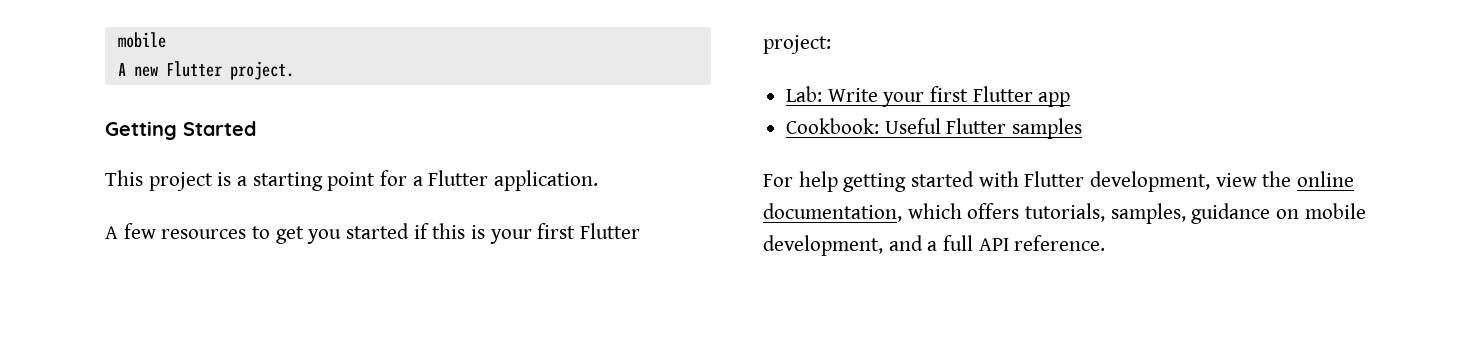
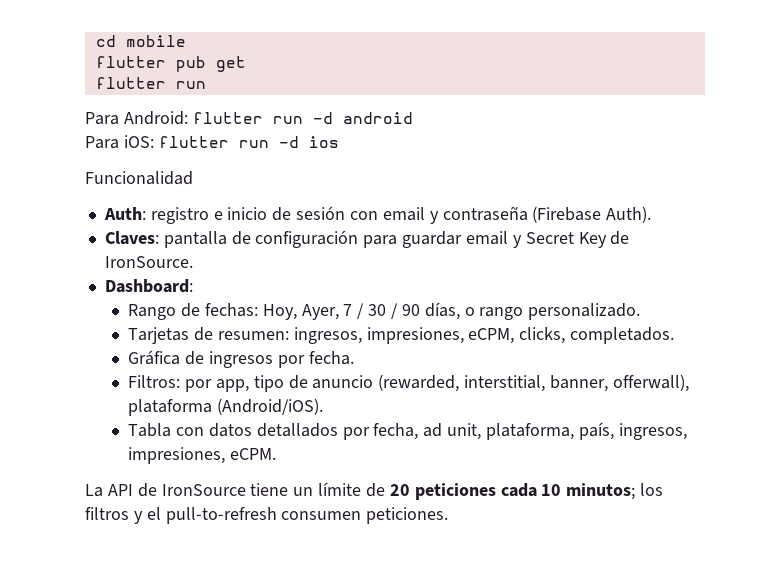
(117, 40) none -> [95,35,116,47] cd
[117,61,294,80] [105,121,256,140] [105,170,599,191] [105,223,641,244] [763,35,831,54] [786,86,1071,107] [786,118,1083,139] [763,171,1355,192] [763,203,1366,224] [763,235,1106,256] A new Flutter project. // Getting Started // This project is a starting point for a Flutter application. // A few resources to get you started if this is your first Flutter project: // Lab: Write your first Flutter app // Cookbook: Useful Flutter samples // For help getting started with Flutter development, view the online documentation, which offers tutorials, samples, guidance on mobile development, and a full API reference. -> [95,56,246,72] [95,77,206,89] [85,111,413,125] [85,135,339,149] [85,171,193,185] [103,206,652,224] [104,230,630,248] [104,256,193,268] [104,279,193,293] [128,302,641,320] [128,327,675,344] [128,350,354,368] [128,374,689,392] [128,398,323,416] [128,422,687,440] [128,447,276,464] [85,482,664,500] [85,507,449,524] flutter pub get // flutter run // Para Android: flutter run -d android // Para iOS: flutter run -d ios // Funcionalidad // Auth: registro e inicio de sesión con email y contraseña (Firebase Auth). // Claves: pantalla de configuración para guardar email y Secret Key de IronSource. // Dashboard: // Rango de fechas: Hoy, Ayer, 7 / 30 / 90 días, o rango personalizado. // Tarjetas de resumen: ingresos, impresiones, eCPM, clicks, completados. // Gráfica de ingresos por fecha. // Filtros: por app, tipo de anuncio (rewarded, interstitial, banner, offerwall), plataforma (Android/iOS). // Tabla con datos detallados por fecha, ad unit, plataforma, país, ingresos, impresiones, eCPM. // La API de IronSource tiene un límite de 20 peticiones cada 10 minutos; los filtros y el pull-to-refresh consumen peticiones.

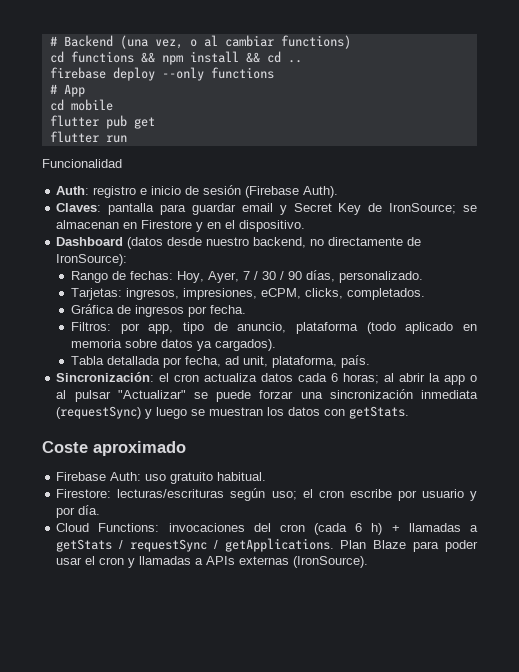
(95, 41) none -> [49,35,351,49] [49,51,302,65] [49,67,274,81] [49,84,85,97] # Backend (una vez, o al cambiar functions) // cd functions && npm install && cd .. // firebase deploy --only functions // # App //
[85,111,413,125] [85,135,339,149] // Para Android: flutter run -d android // Para iOS: flutter run -d ios -> (127, 139) none
[349,206,528,224] con email y contraseña -> (242, 190) none
[231,230,359,248] de configuración -> (155, 209) none
[104,256,193,268] [104,279,193,293] IronSource. // Dashboard: -> [389,203,478,214] [56,220,306,232] [56,237,422,249] [56,254,128,266] IronSource; se almacenan en Firestore y en el dispositivo. // Dashboard (datos desde nuestro backend, no directamente de IronSource):
[464,307,524,320] o rango -> (335, 276) none
[128,327,289,344] Tarjetas de resumen: -> [70,288,122,300] Tarjetas:
[312,374,689,392] [128,398,323,416] [128,423,338,437] anuncio (rewarded, interstitial, banner, offerwall), plataforma (Android/iOS). // Tabla con datos detallados -> [237,322,478,334] [70,339,276,351] [70,356,160,365] anuncio, plataforma (todo aplicado en memoria sobre datos ya cargados). // Tabla detallada
[578,422,687,440] [128,447,276,464] [85,482,664,500] [85,507,449,524] país, ingresos, impresiones, eCPM. // La API de IronSource tiene un límite de 20 peticiones cada 10 minutos; los filtros y el pull-to-refresh consumen peticiones. -> [340,355,370,368] [56,372,478,385] [56,389,478,402] [56,406,410,419] [42,441,186,456] [56,472,267,484] [56,488,478,501] [56,505,101,518] [56,523,479,535] [56,538,478,552] [56,556,369,568] país. // Sincronización: el cron actualiza datos cada 6 horas; al abrir la app o al pulsar "Actualizar" se puede forzar una sincronización inmediata (requestSync) y luego se muestran los datos con getStats. // Coste aproximado // Firebase Auth: uso gratuito habitual. // Firestore: lecturas/escrituras según uso; el cron escribe por usuario y por día. // Cloud Functions: invocaciones del cron (cada 6 h) + llamadas a getStats / requestSync / getApplications. Plan Blaze para poder usar el cron y llamadas a APIs externas (IronSource).

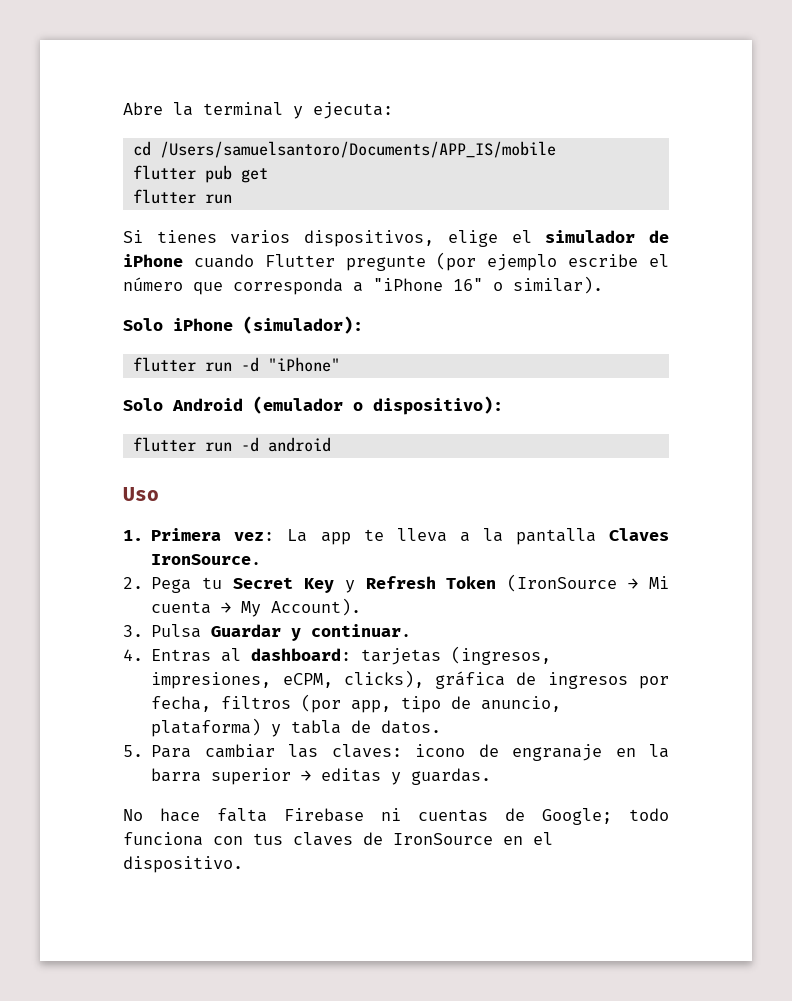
[49,35,351,49] [49,51,302,65] [49,67,274,81] [49,84,85,97] [49,99,113,111] # Backend (una vez, o al cambiar functions) // cd functions && npm install && cd .. // firebase deploy --only functions // # App // cd mobile -> [123,102,393,119] [132,141,556,158] Abre la terminal y ejecuta: // cd /Users/samuelsantoro/Documents/APP_IS/mobile
[42,159,122,168] [56,185,339,198] [56,203,478,215] [56,220,306,232] [56,237,422,249] [56,254,128,266] [70,270,423,283] [70,288,425,300] [70,304,246,317] [70,322,478,334] [70,339,276,351] [70,355,370,368] [56,372,478,385] [56,389,478,402] [56,406,410,419] [42,441,186,456] [56,472,267,484] [56,488,478,501] [56,505,101,518] [56,523,479,535] [56,538,478,552] [56,556,369,568] Funcionalidad // Auth: registro e inicio de sesión (Firebase Auth). // Claves: pantalla para guardar email y Secret Key de IronSource; se almacenan en Firestore y en el dispositivo. // Dashboard (datos desde nuestro backend, no directamente de IronSource): // Rango de fechas: Hoy, Ayer, 7 / 30 / 90 días, personalizado. // Tarjetas: ingresos, impresiones, eCPM, clicks, completados. // Gráfica de ingresos por fecha. // Filtros: por app, tipo de anuncio, plataforma (todo aplicado en memoria sobre datos ya cargados). // Tabla detallada por fecha, ad unit, plataforma, país. // Sincronización: el cron actualiza datos cada 6 horas; al abrir la app o al pulsar "Actualizar" se puede forzar una sincronización inmediata (requestSync) y luego se muestran los datos con getStats. // Coste aproximado // Firebase Auth: uso gratuito habitual. // Firestore: lecturas/escrituras según uso; el cron escribe por usuario y por día. // Cloud Functions: invocaciones del cron (cada 6 h) + llamadas a getStats / requestSync / getApplications. Plan Blaze para poder usar el cron y llamadas a APIs externas (IronSource). -> [123,230,669,247] [123,252,669,271] [123,276,603,295] [123,316,363,334] [132,357,340,372] [123,396,503,415] [132,437,331,452] [123,487,159,501] [123,528,669,545] [151,554,262,565] [123,574,669,593] [151,598,362,617] [123,624,412,641] [123,646,552,665] [151,670,669,689] [151,694,562,713] [151,718,442,737] [123,744,669,761] [151,768,492,785] [123,808,669,825] [123,832,553,846] [123,856,243,873] Si tienes varios dispositivos, elige el simulador de iPhone cuando Flutter pregunte (por ejemplo escribe el número que corresponda a "iPhone 16" o similar). // Solo iPhone (simulador): // flutter run -d "iPhone" // Solo Android (emulador o dispositivo): // flutter run -d android // Uso // 1. Primera vez: La app te lleva a la pantalla Claves IronSource. // 2. Pega tu Secret Key y Refresh Token (IronSource → Mi cuenta → My Account). // 3. Pulsa Guardar y continuar. // 4. Entras al dashboard: tarjetas (ingresos, impresiones, eCPM, clicks), gráfica de ingresos por fecha, filtros (por app, tipo de anuncio, plataforma) y tabla de datos. // 5. Para cambiar las claves: icono de engranaje en la barra superior → editas y guardas. // No hace falta Firebase ni cuentas de Google; todo funciona con tus claves de IronSource en el dispositivo.

